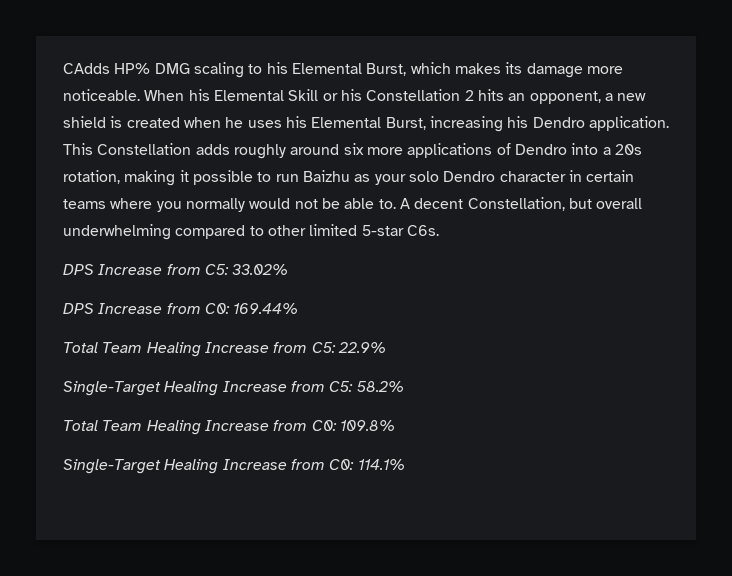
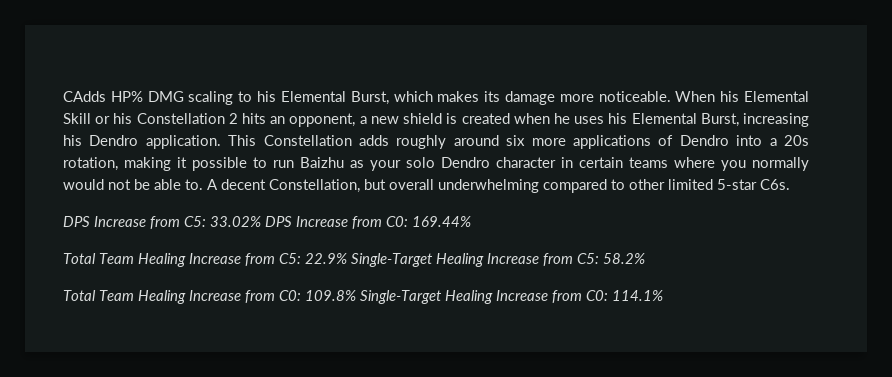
(289, 269) // -> (261, 221) none
(386, 347) // -> (347, 258) none
(395, 425) // -> (356, 295) none

